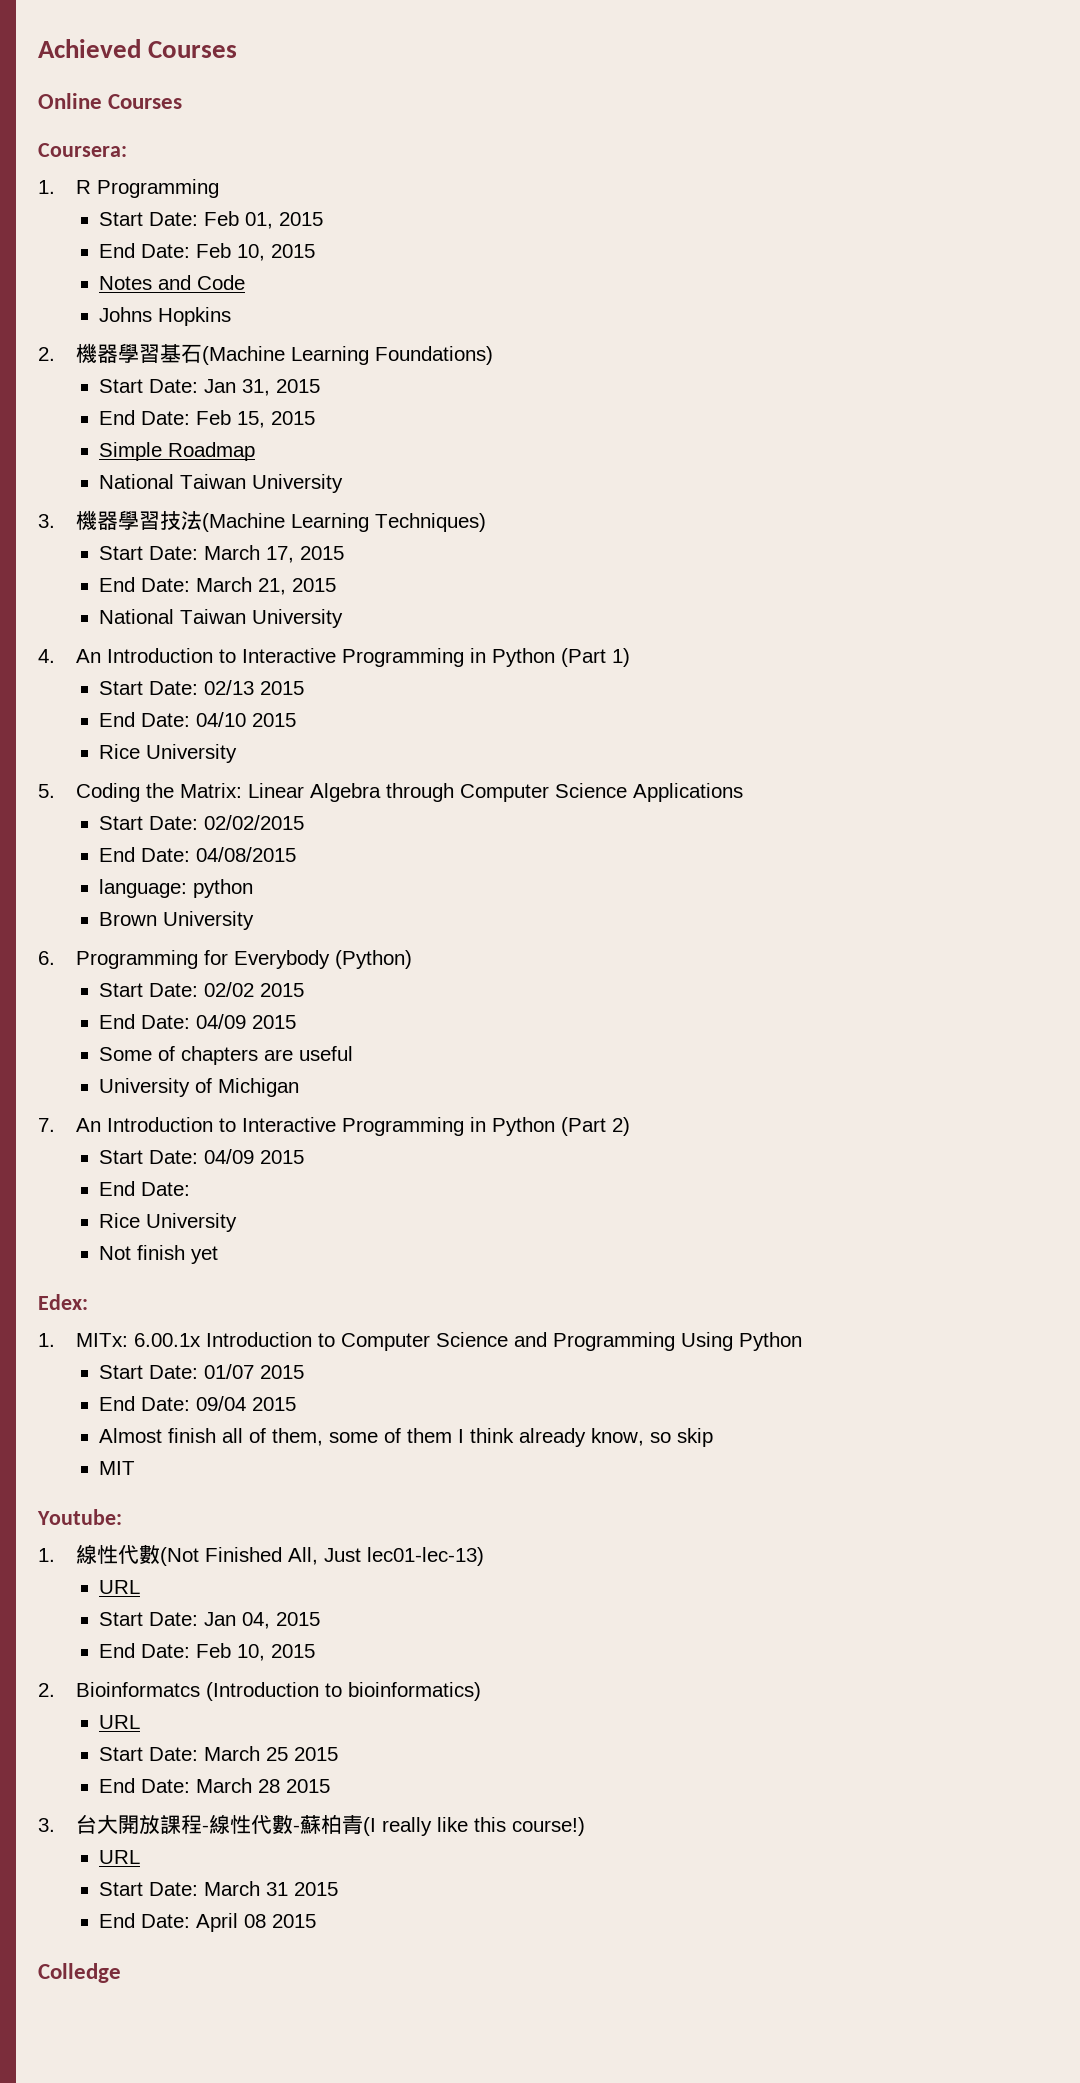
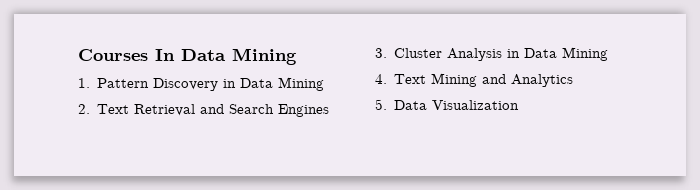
[38,39,238,58] [38,93,183,109] [38,143,127,157] [38,179,220,198] [99,211,324,229] [99,243,316,261] [99,275,246,290] [99,307,232,326] [38,343,494,365] [99,379,321,396] [99,410,316,428] [99,442,256,461] [99,474,344,493] [38,510,487,532] [99,545,345,563] [99,577,337,595] [99,609,344,628] [38,648,631,667] [99,680,305,695] [99,712,297,727] [99,744,238,763] [38,783,744,802] [99,815,305,830] [99,847,297,862] [99,879,254,898] [99,911,255,930] [38,950,413,969] [99,982,305,997] [99,1014,297,1029] [99,1046,354,1065] [99,1078,300,1097] [38,1117,631,1136] [99,1149,305,1164] [99,1181,191,1196] [99,1213,238,1232] [99,1245,219,1264] [38,1294,88,1310] [38,1332,803,1351] [99,1364,305,1379] [99,1396,297,1411] [99,1428,714,1447] [99,1461,136,1475] [37,1509,122,1525] [38,1544,485,1566] [99,1580,141,1594] [99,1612,321,1629] [99,1643,316,1661] [38,1682,482,1701] [99,1715,141,1729] [99,1746,339,1761] [99,1778,331,1793] [38,1814,586,1836] [99,1850,141,1864] [99,1881,339,1896] [99,1913,317,1932] [38,1963,121,1983] Achieved Courses // Online Courses // Coursera: // 1. R Programming // Start Date: Feb 01, 2015 // End Date: Feb 10, 2015 // Notes and Code // Johns Hopkins // 2.機器學習基石(Machine Learning Foundations) // Start Date: Jan 31, 2015 // End Date: Feb 15, 2015 // Simple Roadmap // National Taiwan University // 3.機器學習技法(Machine Learning Techniques) // Start Date: March 17, 2015 // End Date: March 21, 2015 // National Taiwan University // 4. An Introduction to Interactive Programming in Python (Part 1) // Start Date: 02/13 2015 // End Date: 04/10 2015 // Rice University // 5. Coding the Matrix: Linear Algebra through Computer Science Applications // Start Date: 02/02/2015 // End Date: 04/08/2015 // language: python // Brown University // 6. Programming for Everybody (Python) // Start Date: 02/02 2015 // End Date: 04/09 2015 // Some of chapters are useful // University of Michigan // 7. An Introduction to Interactive Programming in Python (Part 2) // Start Date: 04/09 2015 // End Date: // Rice University // Not finish yet // Edex: // 1. MITx: 6.00.1x Introduction to Computer Science and Programming Using Python // Start Date: 01/07 2015 // End Date: 09/04 2015 // Almost finish all of them, some of them I think already know, so skip // MIT // Youtube: // 1.線性代數(Not Finished All, Just lec01-lec-13) // URL // Start Date: Jan 04, 2015 // End Date: Feb 10, 2015 // 2. Bioinformatcs (Introduction to bioinformatics) // URL // Start Date: March 25 2015 // End Date: March 28 2015 // 3.台大開放課程-線性代數-蘇柏青(I really like this course!) // URL // Start Date: March 31 2015 // End Date: April 08 2015 // Colledge -> [78,48,297,65] [78,77,325,91] [78,104,330,117] [375,47,609,61] [375,73,574,87] [375,99,520,110] Courses In Data Mining // 1. Pattern Discovery in Data Mining // 2. Text Retrieval and Search Engines // 3. Cluster Analysis in Data Mining // 4. Text Mining and Analytics // 5. Data Visualization

